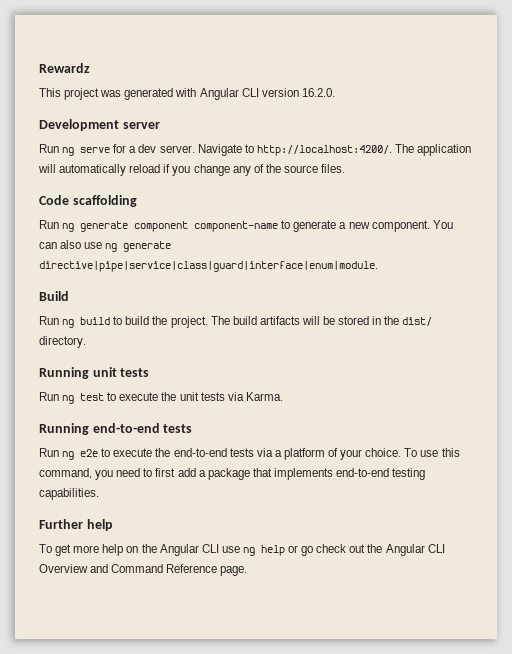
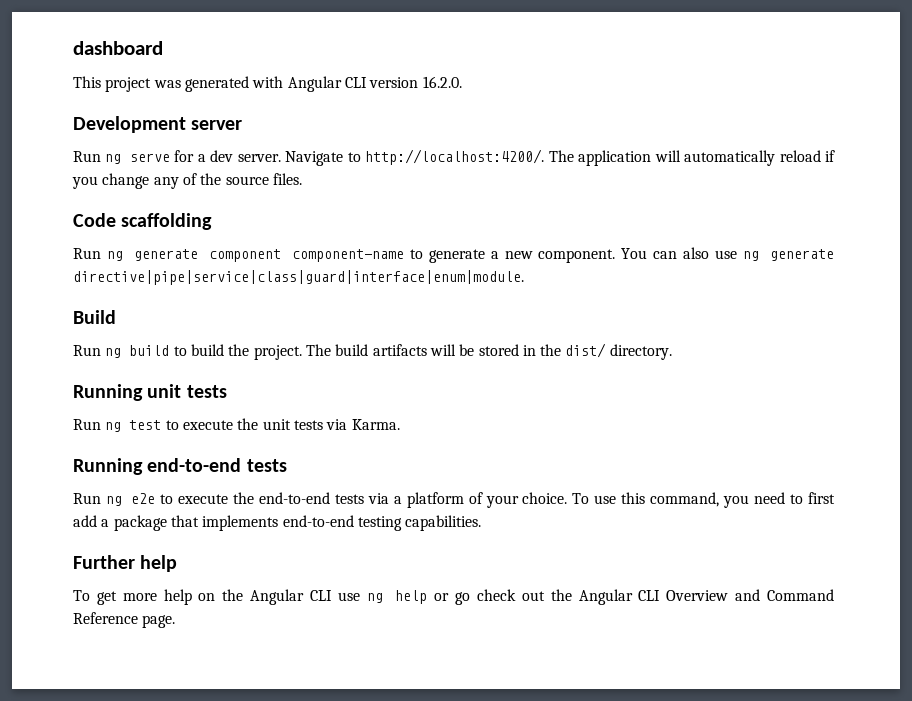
[39,63,90,73] Rewardz -> [73,41,163,55] dashboard

